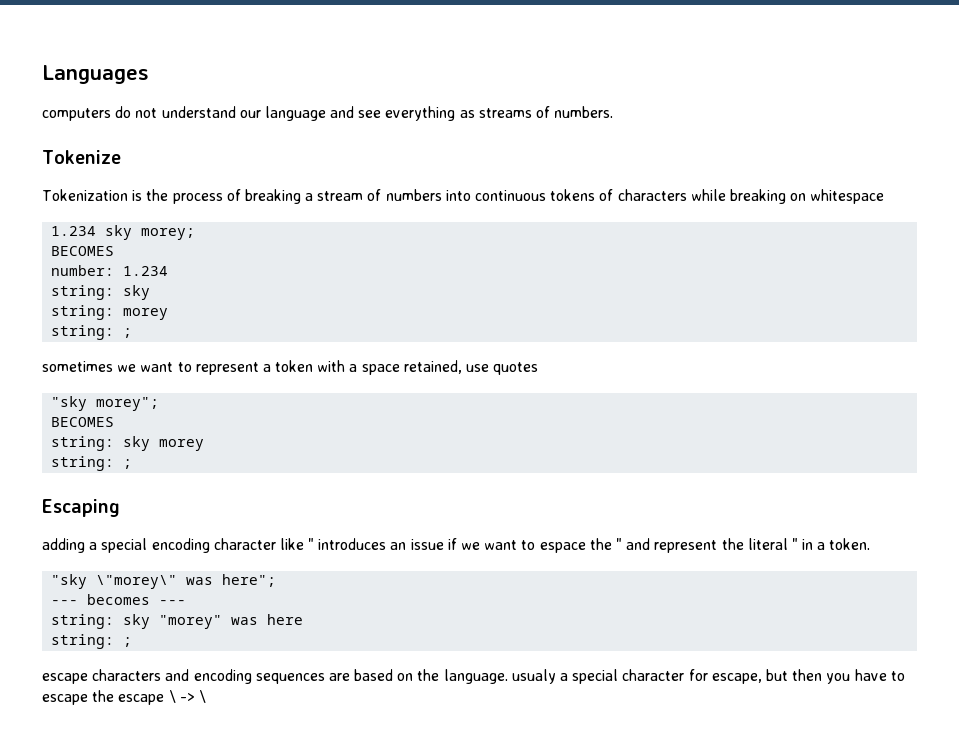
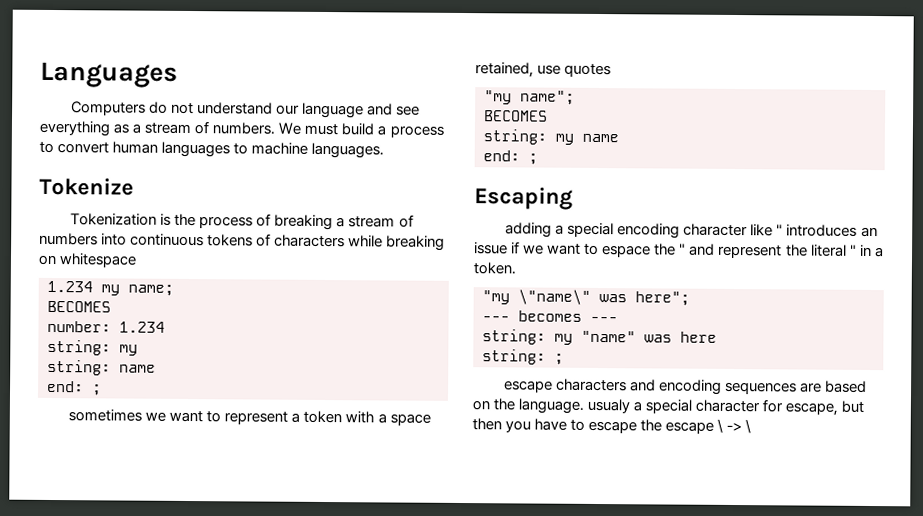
[42,108,111,121] computers -> [71,101,147,116] Computers
[478,108,532,118] streams -> [132,122,192,135] a stream
(614, 112) none -> [278,122,444,138] [39,141,385,159] We must build a process to convert human languages to machine languages.
[105,225,196,240] sky morey; -> [101,284,174,296] my name;
[123,285,151,300] [51,305,169,320] [51,325,115,340] sky // string: morey // string: -> [119,344,138,356] [47,359,156,376] [47,380,84,393] my // string: name // end:
[51,396,160,411] "sky morey"; -> [484,90,575,105] "my name";
[123,436,205,451] [51,456,115,471] sky morey // string: -> [555,133,619,145] [483,150,520,162] my name // end:
[51,574,178,589] "sky \"morey\" -> [482,289,591,305] "my \"name\"
[123,614,223,629] sky "morey" -> [554,330,636,345] my "name"

